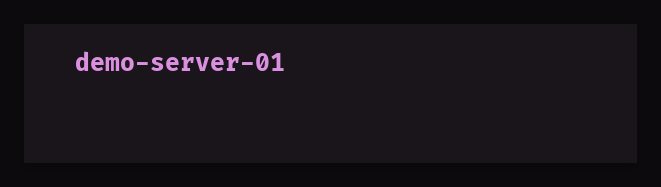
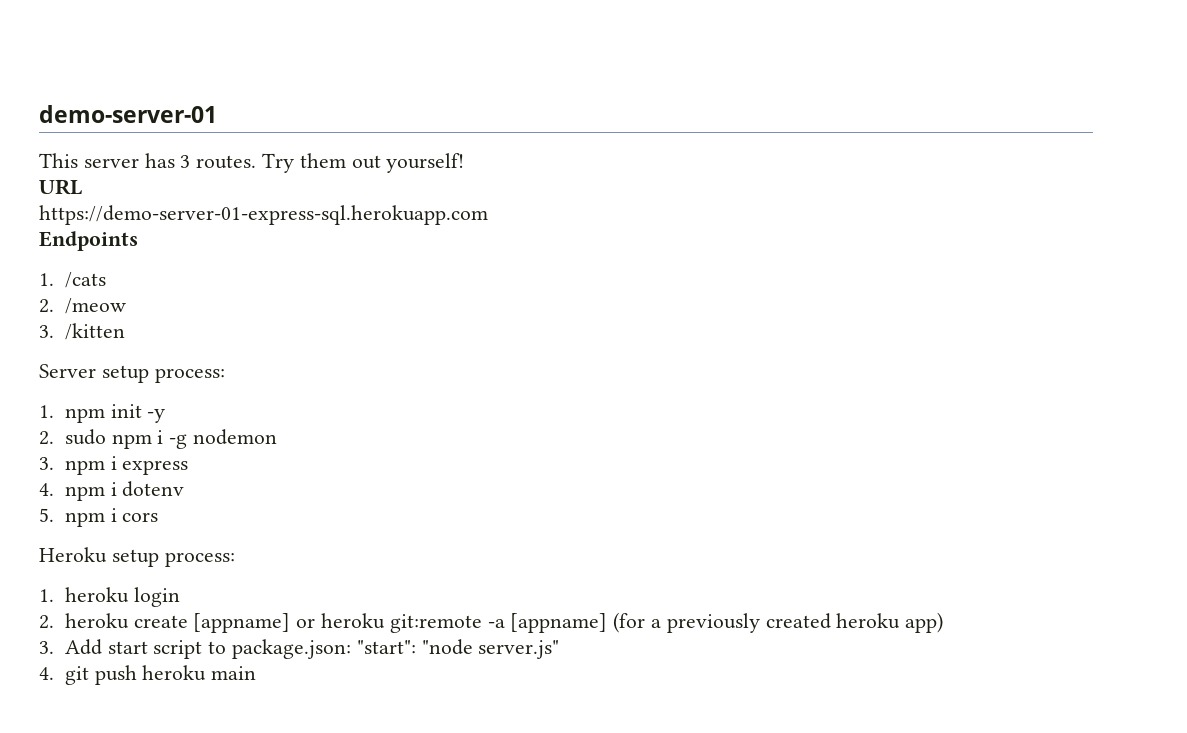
(285, 61) none -> [39,153,465,173] [39,179,82,195] [39,205,488,225] [39,231,138,251] [39,272,106,288] [39,298,126,314] [39,323,125,340] [39,364,225,383] [39,404,166,423] [39,429,277,449] [39,456,189,475] [39,481,185,501] [39,508,159,527] [39,547,235,567] [39,587,180,607] [39,612,944,633] [39,639,560,659] [39,665,257,685] // This server has 3 routes. Try them out yourself! // URL // https://demo-server-01-express-sql.herokuapp.com // Endpoints // 1. /cats // 2. /meow // 3. /kitten // Server setup process: // 1. npm init -y // 2. sudo npm i -g nodemon // 3. npm i express // 4. npm i dotenv // 5. npm i cors // Heroku setup process: // 1. heroku login // 2. heroku create [appname] or heroku git:remote -a [appname] (for a previously created heroku app) // 3. Add start script to package.json: "start": "node server.js" // 4. git push heroku main

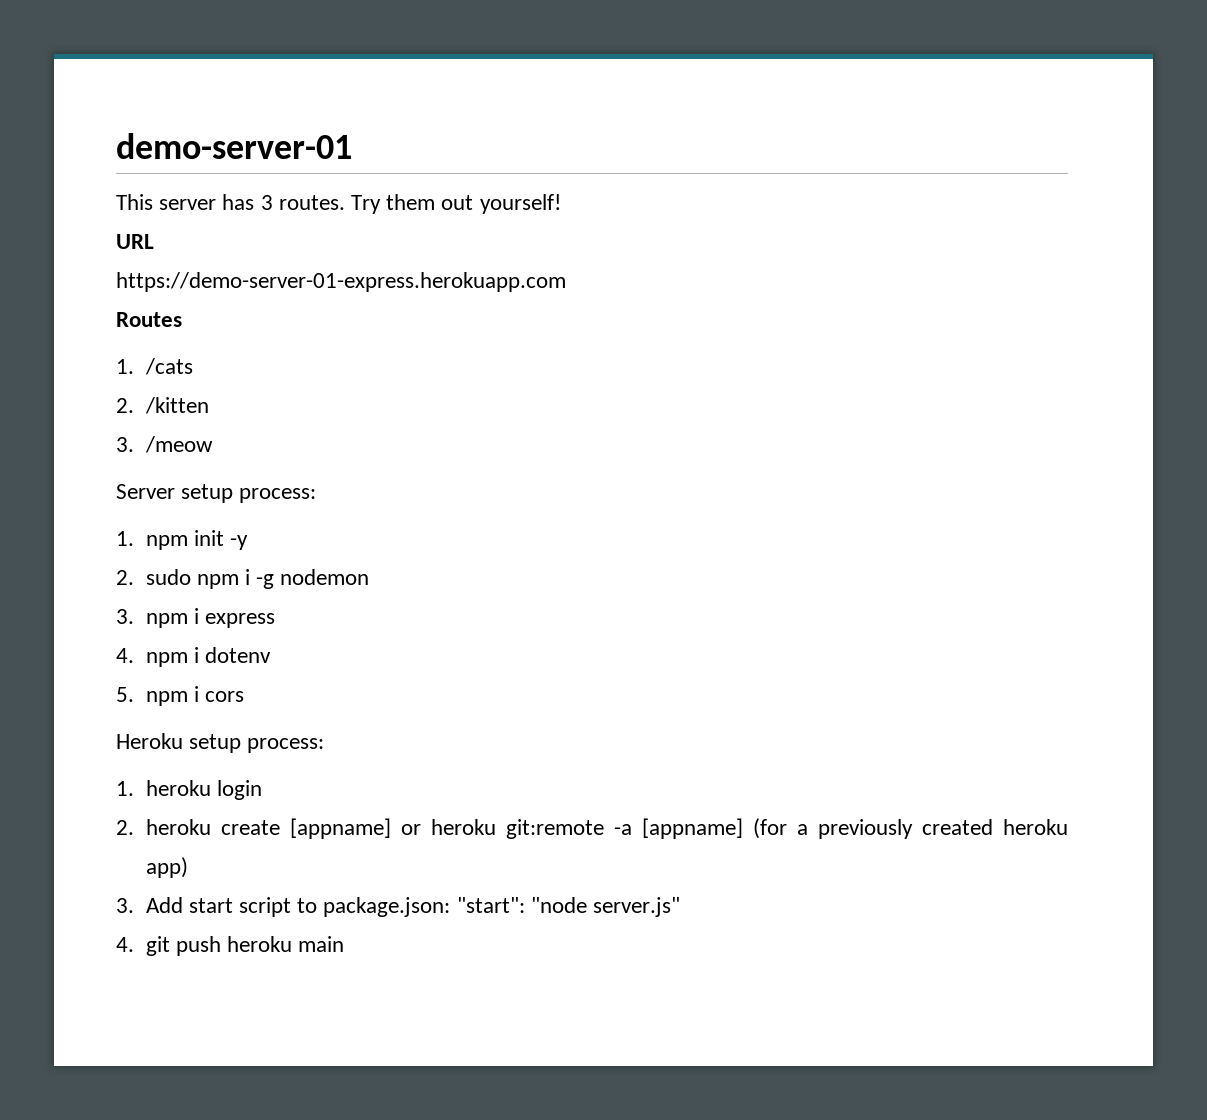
[39,205,488,225] [39,231,138,251] https://demo-server-01-express-sql.herokuapp.com // Endpoints -> [116,272,566,292] [116,312,182,327] https://demo-server-01-express.herokuapp.com // Routes
[64,298,126,314] [39,323,125,340] /meow // 3. /kitten -> [144,397,209,414] [116,436,213,453] /kitten // 3. /meow

